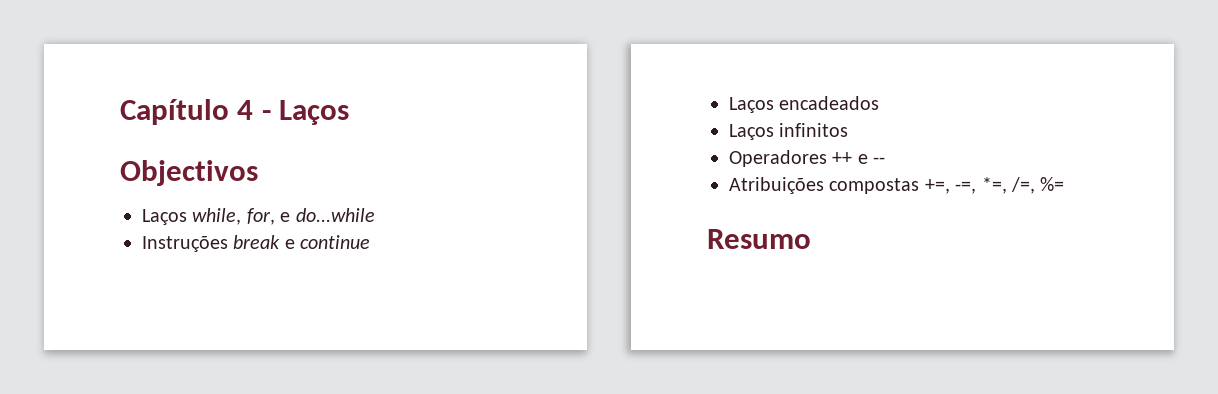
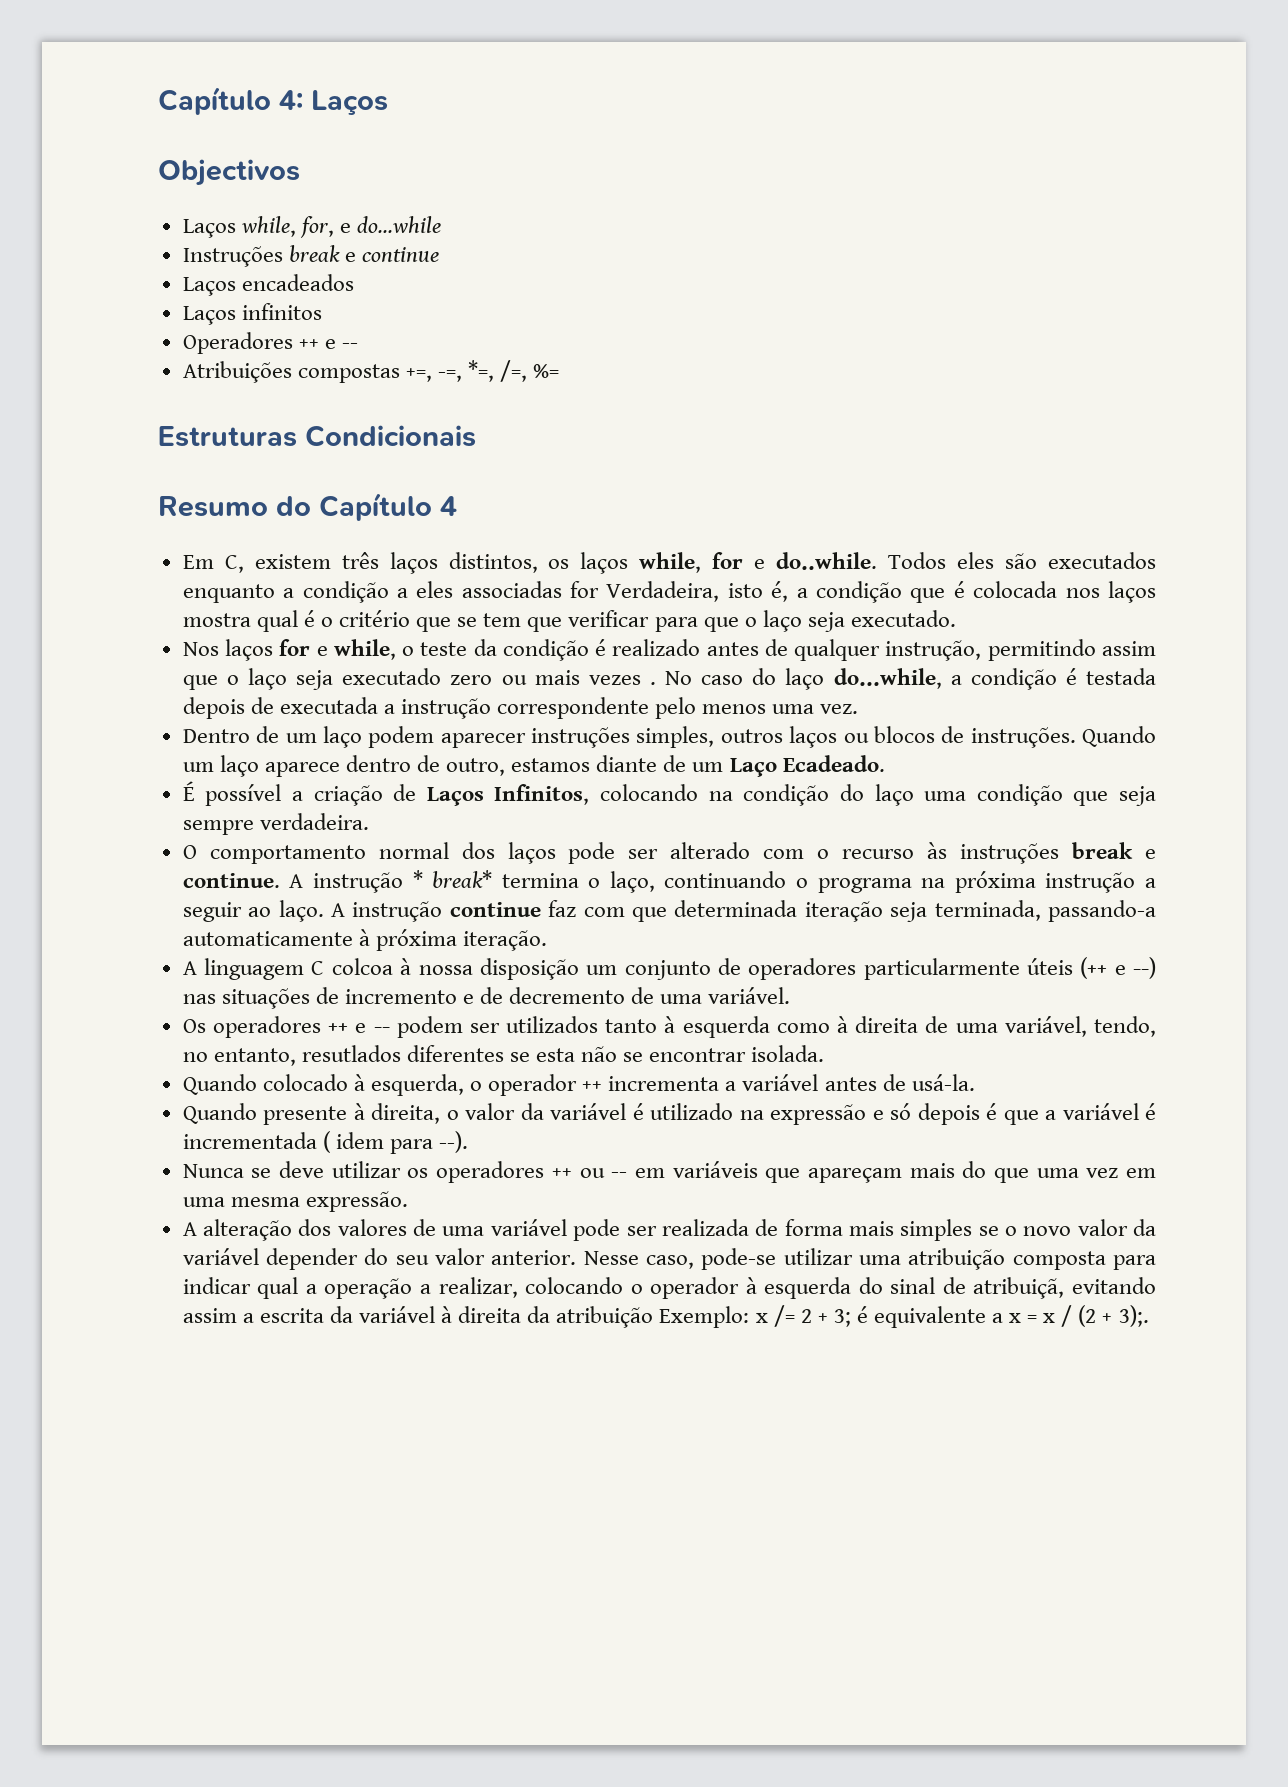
[120,99,271,125] Capítulo 4 - -> [158,86,303,115] Capítulo 4:
(1065, 184) none -> [158,425,476,447] // Estruturas Condicionais
(811, 239) none -> [276,492,457,521] [182,552,1157,574] [182,581,1156,603] [182,610,956,632] [182,639,1156,661] [182,668,1156,690] [182,697,859,719] [182,726,1156,748] [182,755,885,777] [182,781,1156,806] [182,813,369,835] [182,842,1156,864] [182,870,1156,893] [182,900,1156,922] [182,929,547,951] [182,957,1157,980] [182,987,791,1009] [182,1016,1157,1038] [182,1045,825,1066] [182,1074,975,1096] [182,1103,1156,1125] [182,1131,469,1154] [182,1161,1156,1183] [182,1191,408,1212] [182,1219,1156,1241] [182,1248,1157,1270] [182,1277,1156,1299] [182,1305,1149,1328] do Capítulo 4 // Em C, existem três laços distintos, os laços while, for e do..while. Todos eles são executados enquanto a condição a eles associadas for Verdadeira, isto é, a condição que é colocada nos laços mostra qual é o critério que se tem que verificar para que o laço seja executado. // Nos laços for e while, o teste da condição é realizado antes de qualquer instrução, permitindo assim que o laço seja executado zero ou mais vezes . No caso do laço do...while, a condição é testada depois de executada a instrução correspondente pelo menos uma vez. // Dentro de um laço podem aparecer instruções simples, outros laços ou blocos de instruções. Quando um laço aparece dentro de outro, estamos diante de um Laço Ecadeado. // É possível a criação de Laços Infinitos, colocando na condição do laço uma condição que seja sempre verdadeira. // O comportamento normal dos laços pode ser alterado com o recurso às instruções break e continue. A instrução * break* termina o laço, continuando o programa na próxima instrução a seguir ao laço. A instrução continue faz com que determinada iteração seja terminada, passando-a automaticamente à próxima iteração. // A linguagem C colcoa à nossa disposição um conjunto de operadores particularmente úteis (++ e --) nas situações de incremento e de decremento de uma variável. // Os operadores ++ e -- podem ser utilizados tanto à esquerda como à direita de uma variável, tendo, no entanto, resutlados diferentes se esta não se encontrar isolada. // Quando colocado à esquerda, o operador ++ incrementa a variável antes de usá-la. // Quando presente à direita, o valor da variável é utilizado na expressão e só depois é que a variável é incrementada ( idem para --). // Nunca se deve utilizar os operadores ++ ou -- em variáveis que apareçam mais do que uma vez em uma mesma expressão. // A alteração dos valores de uma variável pode ser realizada de forma mais simples se o novo valor da variável depender do seu valor anterior. Nesse caso, pode-se utilizar uma atribuição composta para indicar qual a operação a realizar, colocando o operador à esquerda do sinal de atribuiçã, evitando assim a escrita da variável à direita da atribuição Exemplo: x /= 2 + 3; é equivalente a x = x / (2 + 3);.

